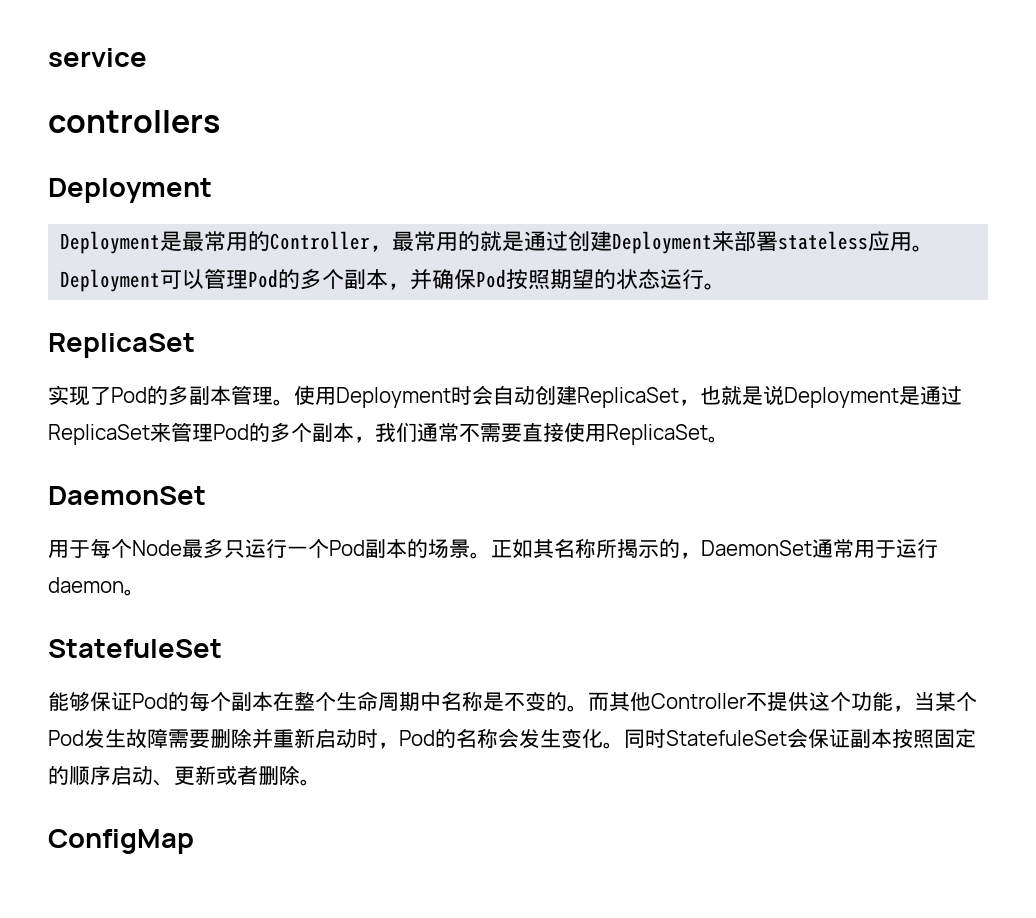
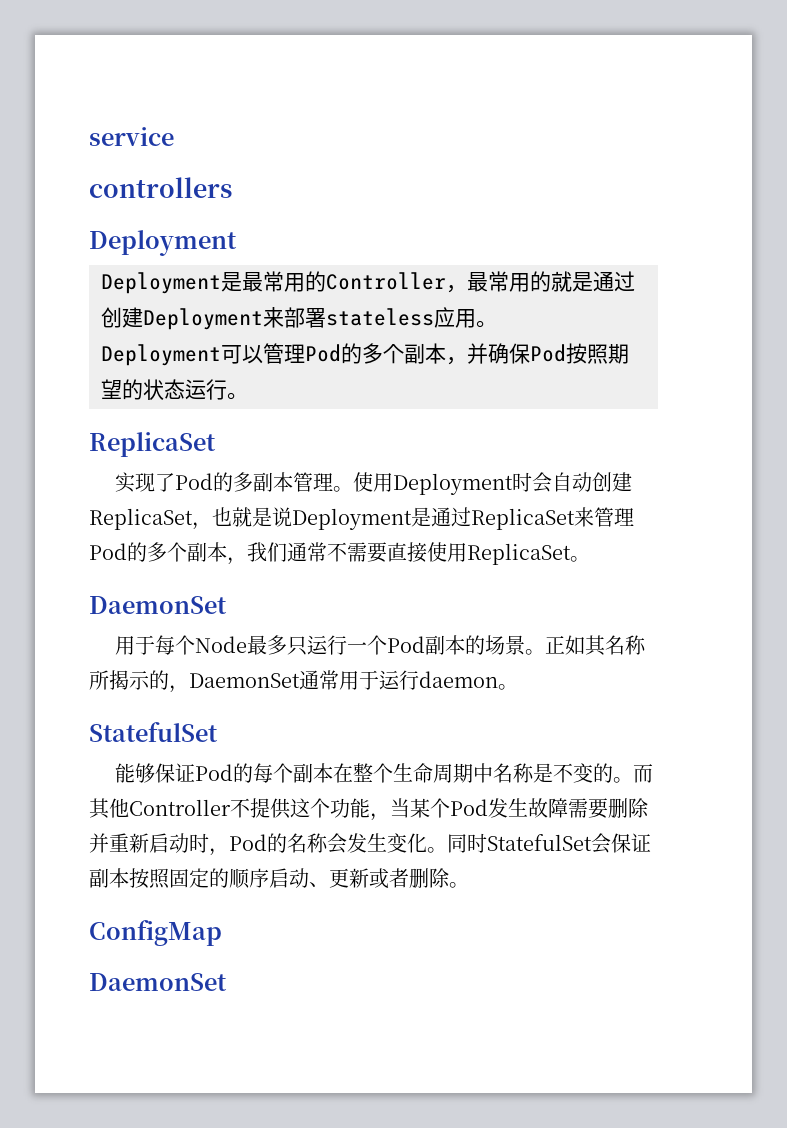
[48,639,222,658] StatefuleSet -> [89,722,218,742] StatefulSet
[666,730,787,746] StatefuleSet -> [487,834,592,851] StatefulSet
(194, 841) none -> [89,973,227,991] // DaemonSet

